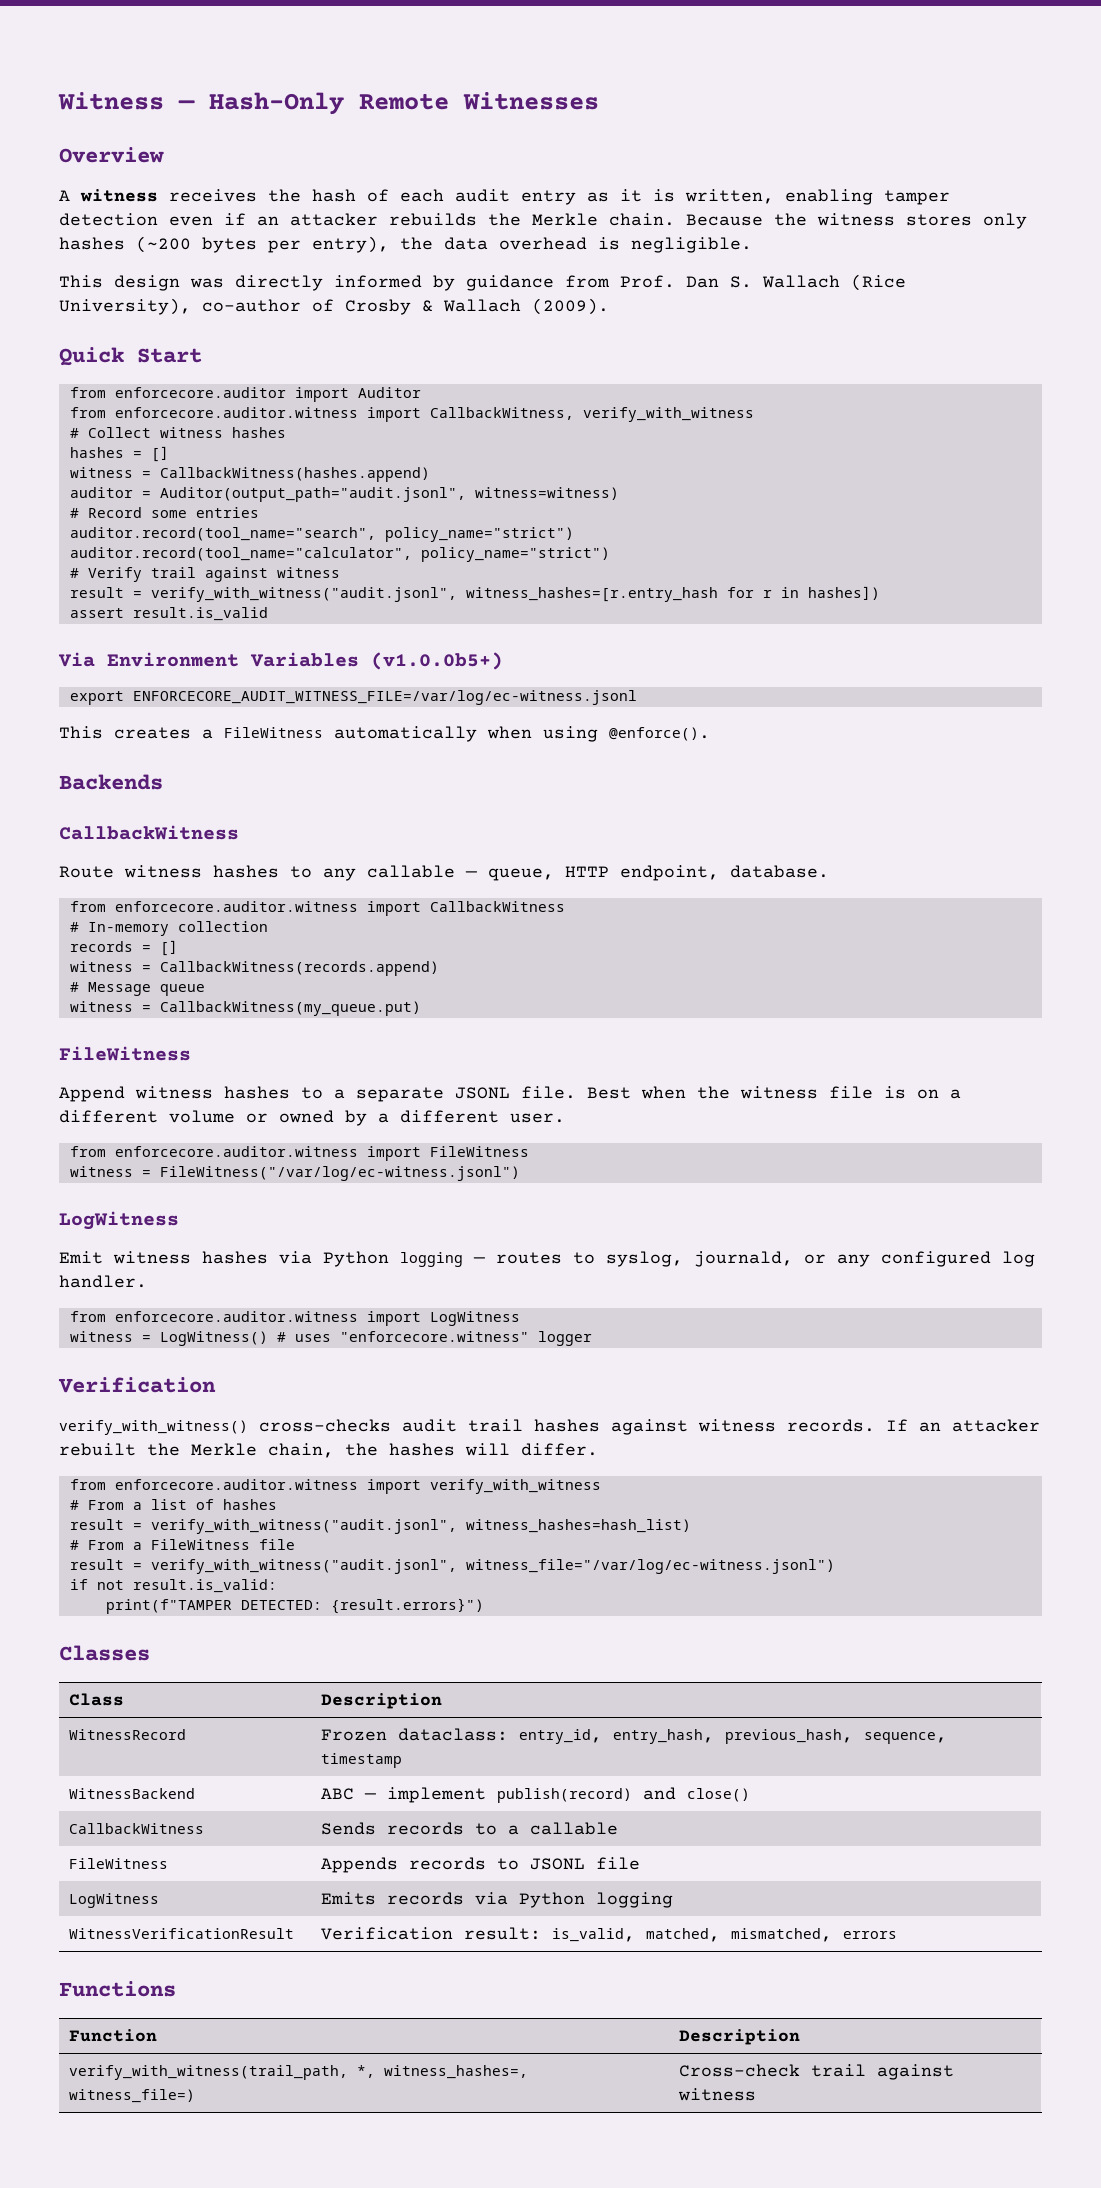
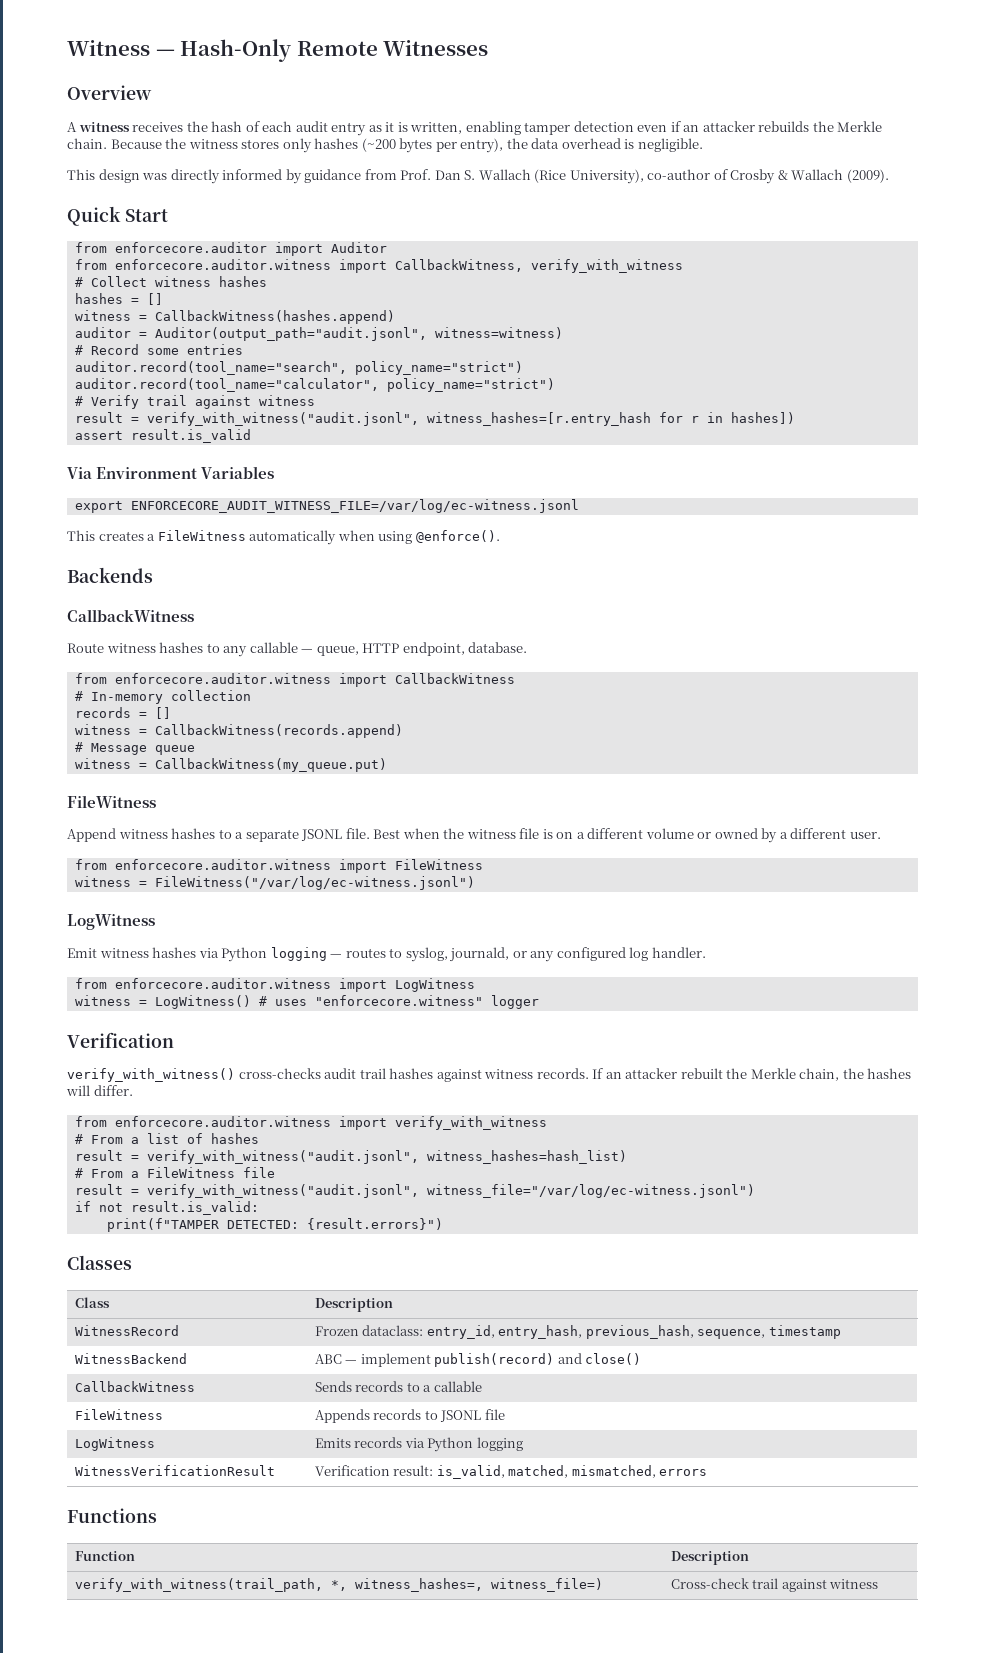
[371,652,503,670] (v1.0.0b5+) -> (275, 472) none

